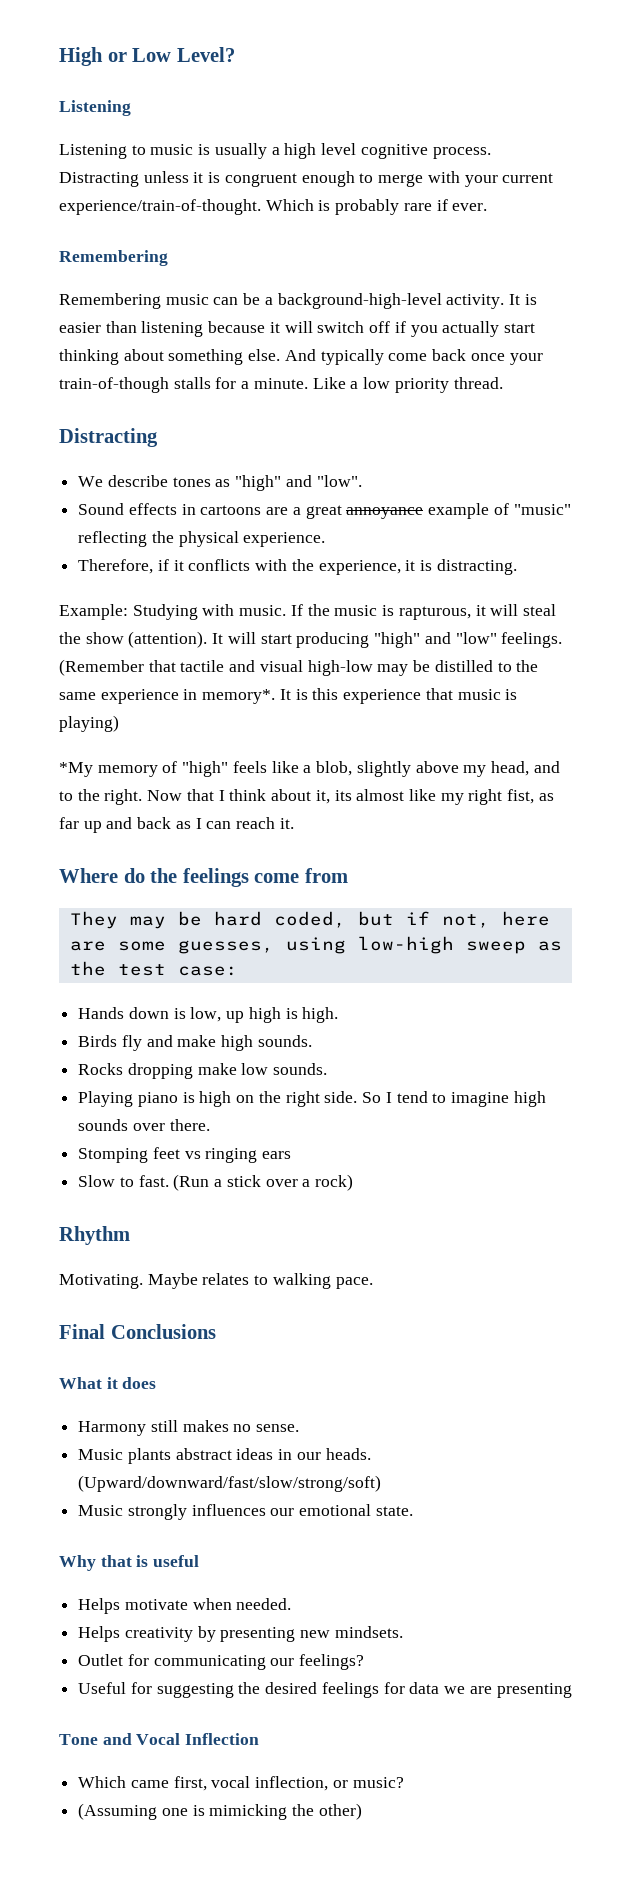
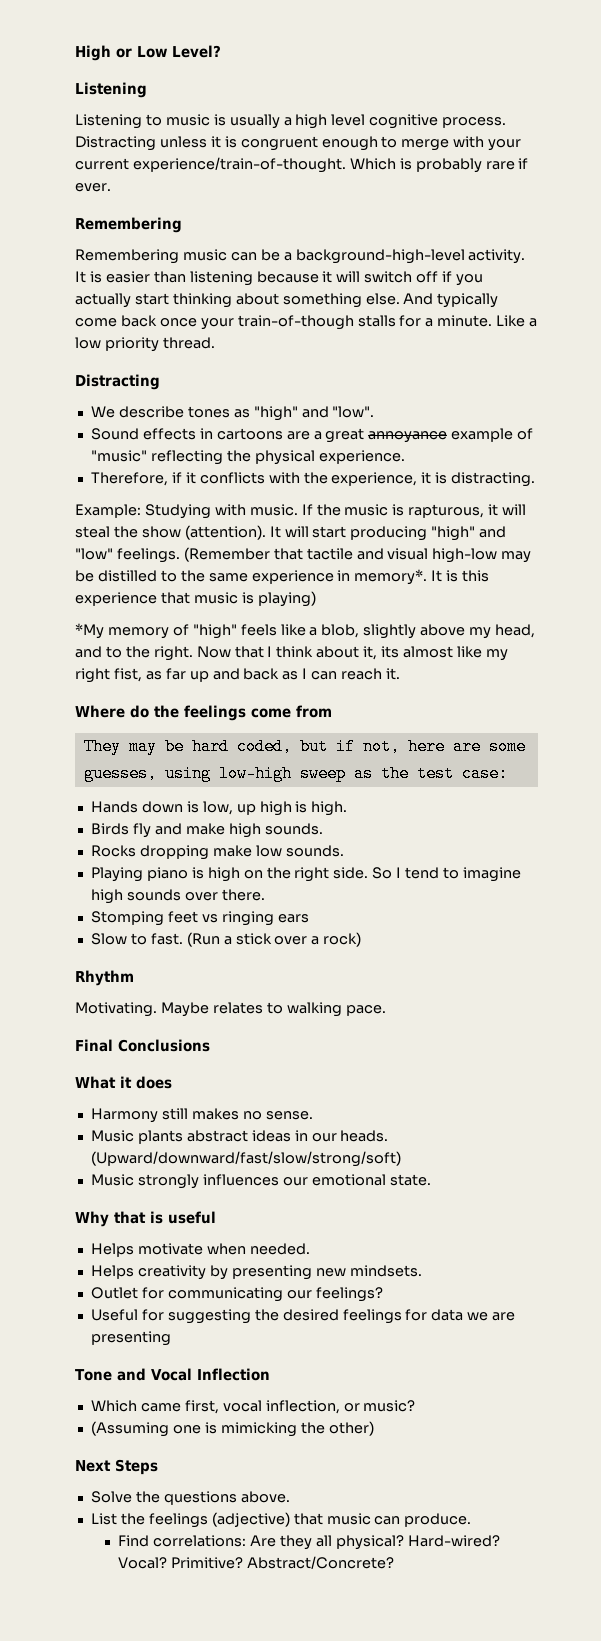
(362, 1811) none -> [75,1459,158,1475] [90,1491,290,1505] [90,1512,472,1528] [118,1535,500,1550] [118,1556,395,1569] // Next Steps // Solve the questions above. // List the feelings (adjective) that music can produce. // Find correlations: Are they all physical? Hard-wired? Vocal? Primitive? Abstract/Concrete?

